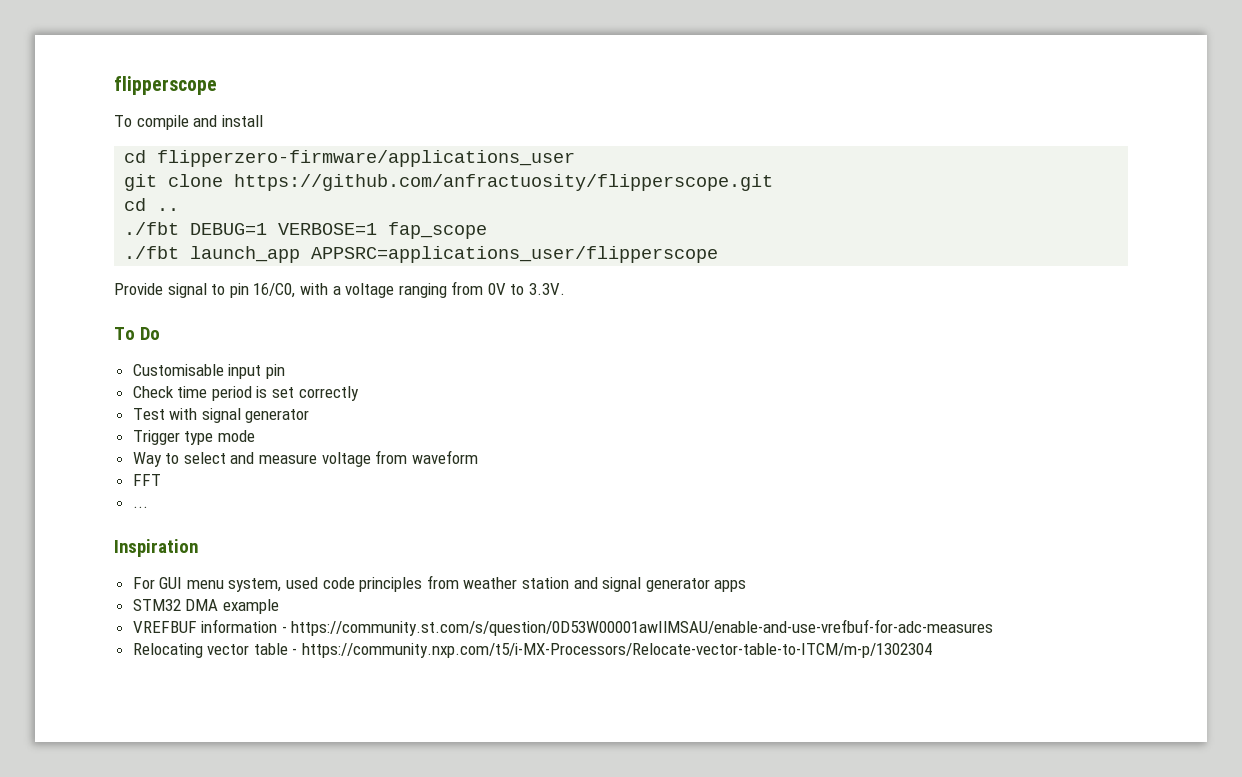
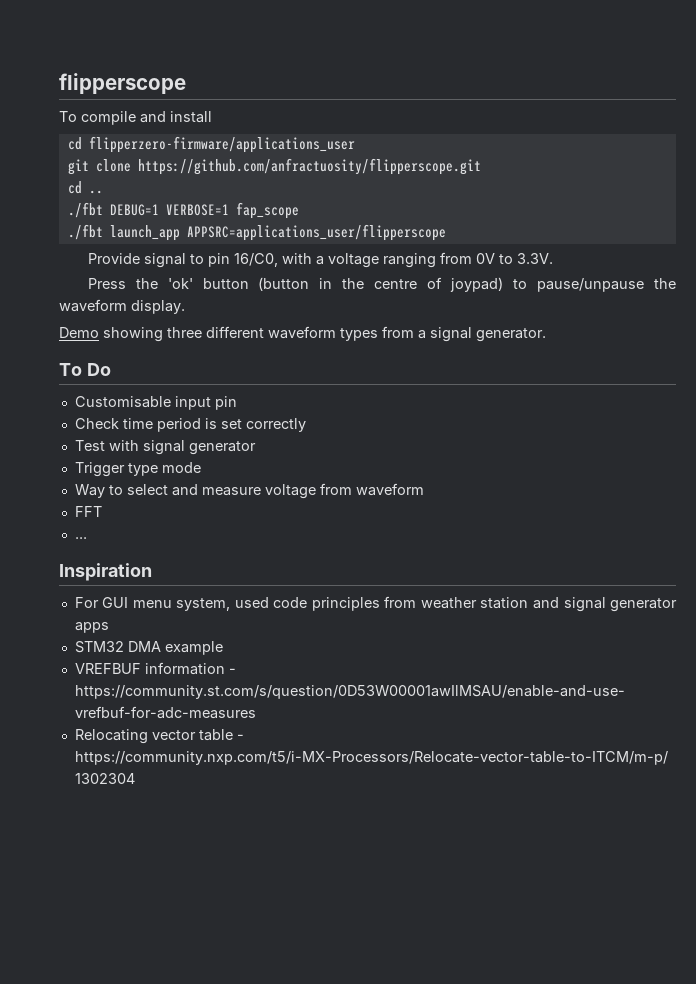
(566, 289) none -> [87,277,676,292] [59,299,185,314] [59,326,546,342] // Press the 'ok' button (button in the centre of joypad) to pause/unpause the waveform display. // Demo showing three different waveform types from a signal generator.

